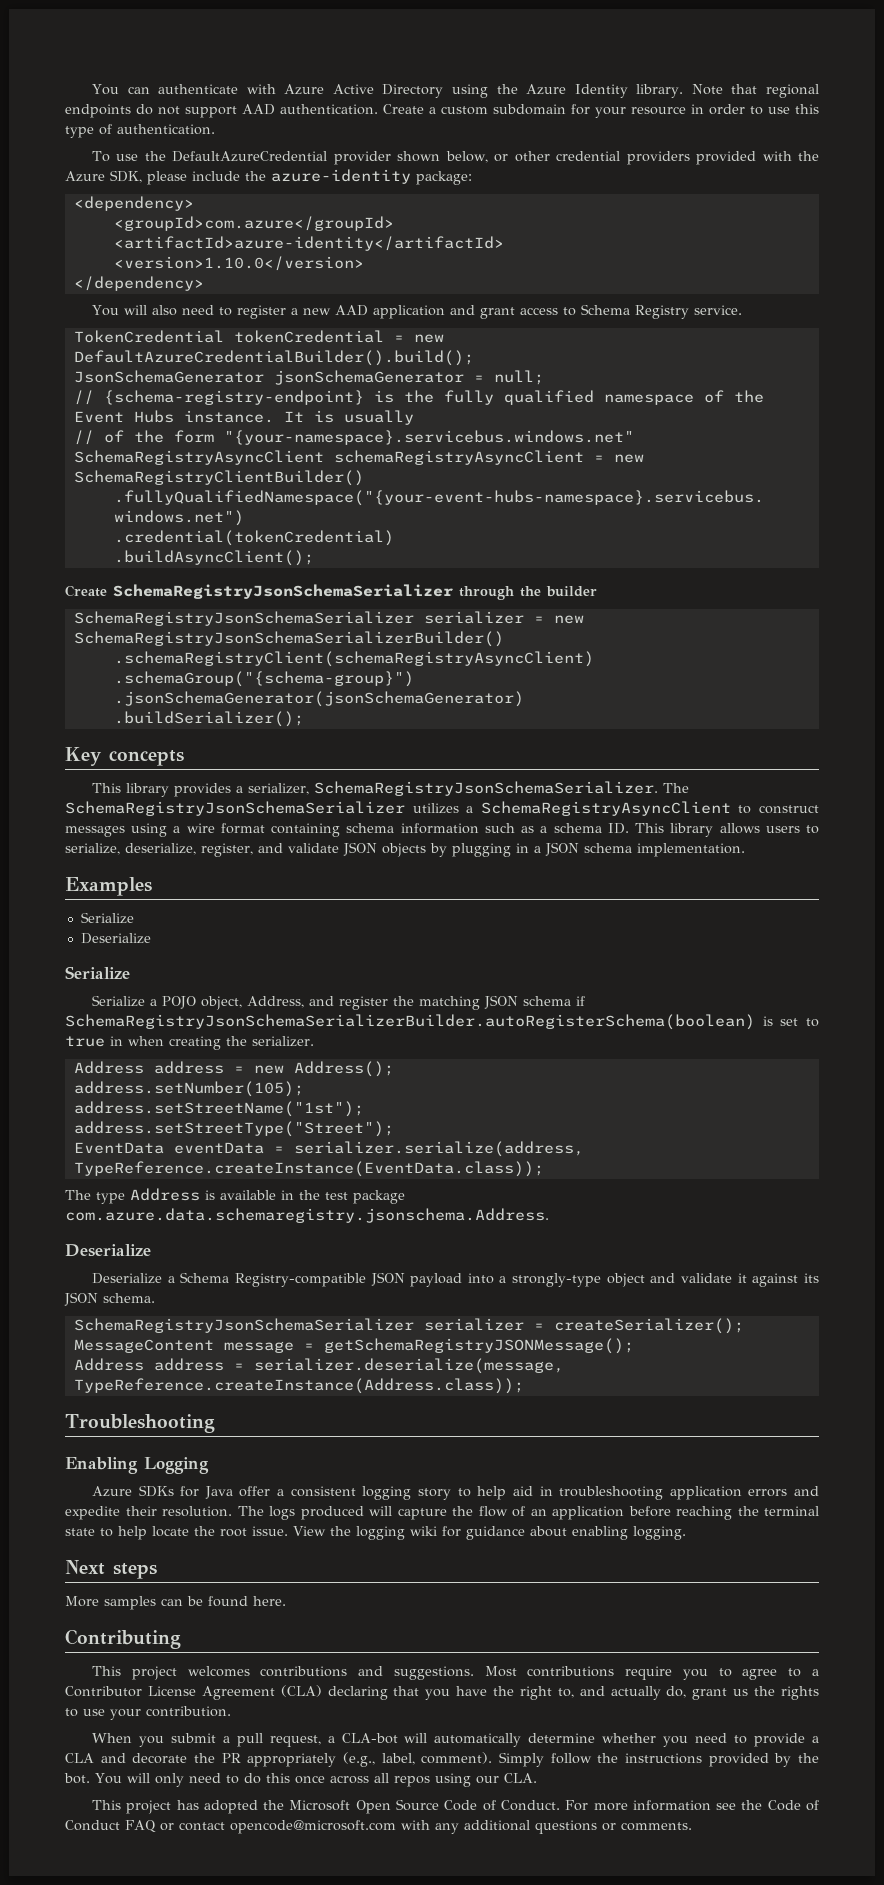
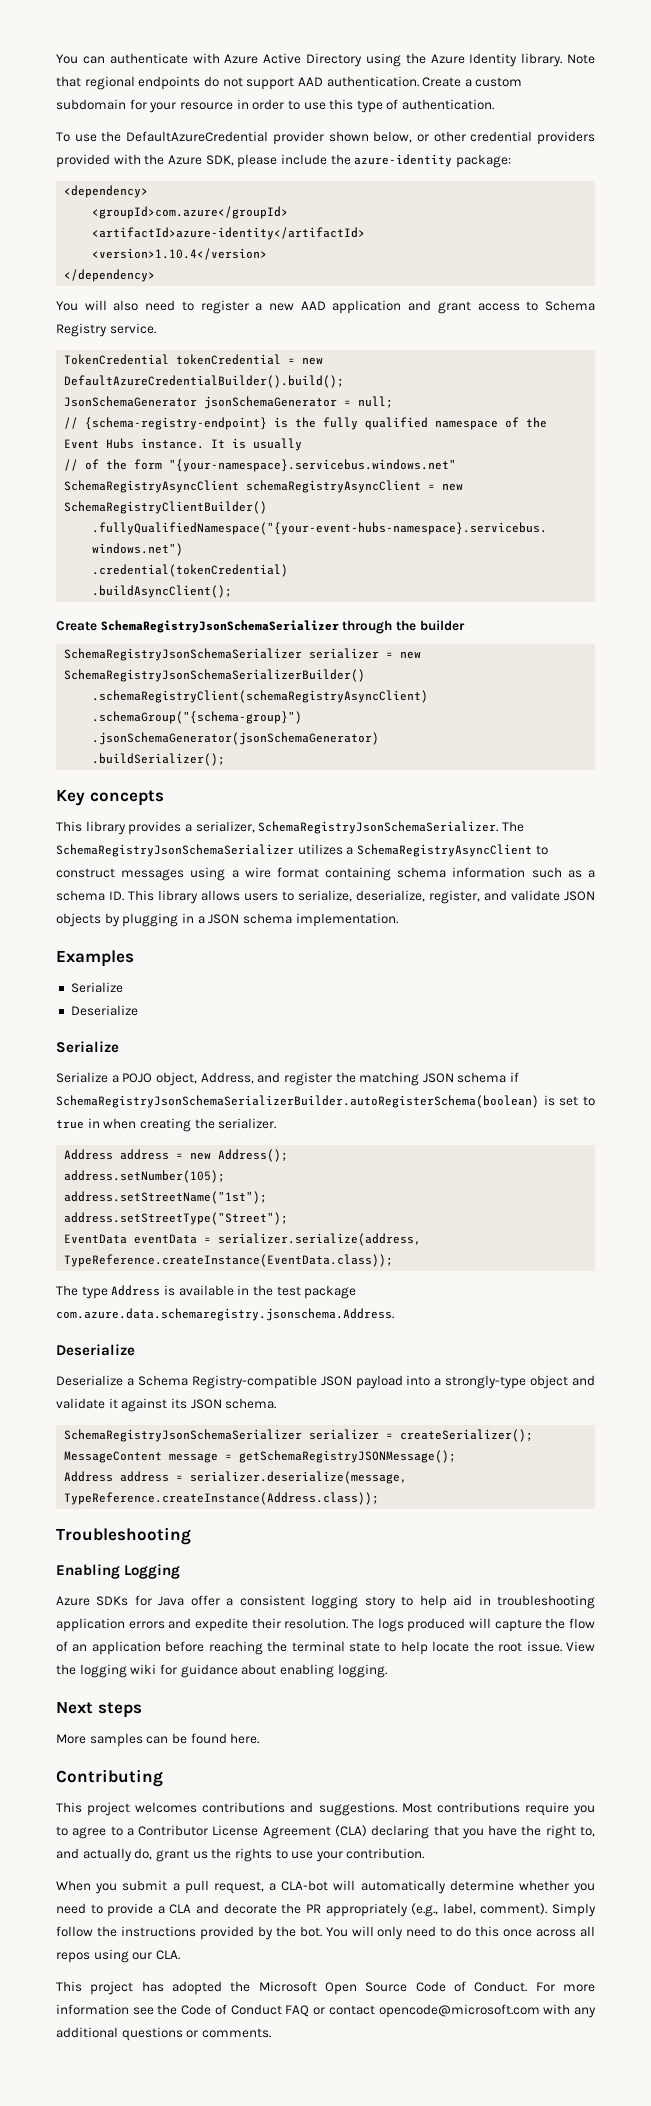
[113,256,364,271] <version>1.10.0</version> -> [92,248,268,260] <version>1.10.4</version>

